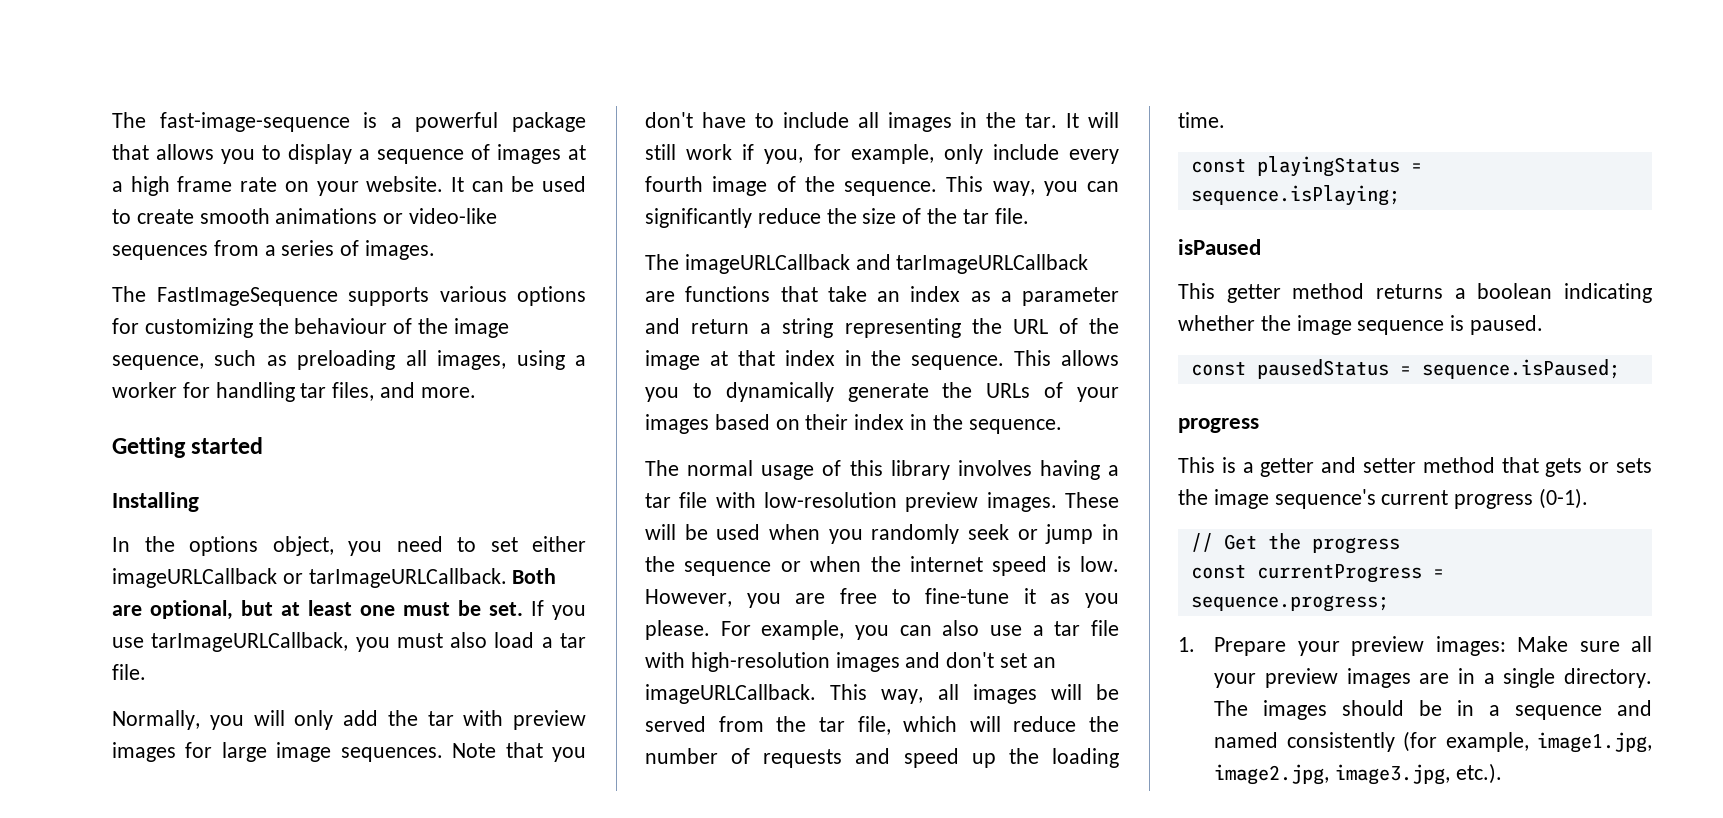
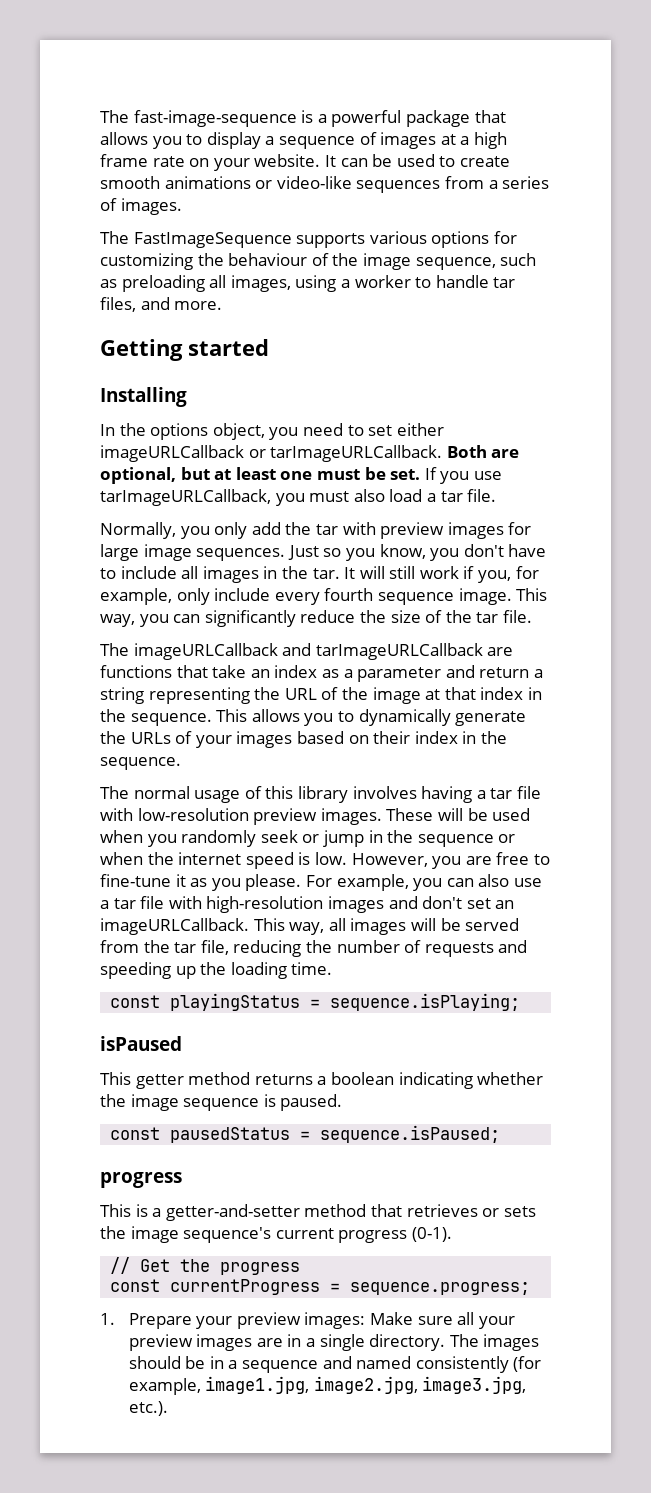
[182,382,295,402] for handling -> [415,275,489,288] to handle
[253,710,285,726] will -> (210, 532) none
[452,742,543,758] Note that -> [287,544,426,561] Just so you know,
[712,176,937,196] image of the sequence. -> [377,588,512,605] sequence image.
[903,716,1077,732] which will reduce -> [233,940,302,957] reducing
[903,748,959,768] speed -> [100,962,171,979] speeding
[1260,457,1416,477] getter and setter -> [165,1204,300,1221] getter-and-setter
[1545,458,1583,477] gets -> [406,1204,478,1217] retrieves

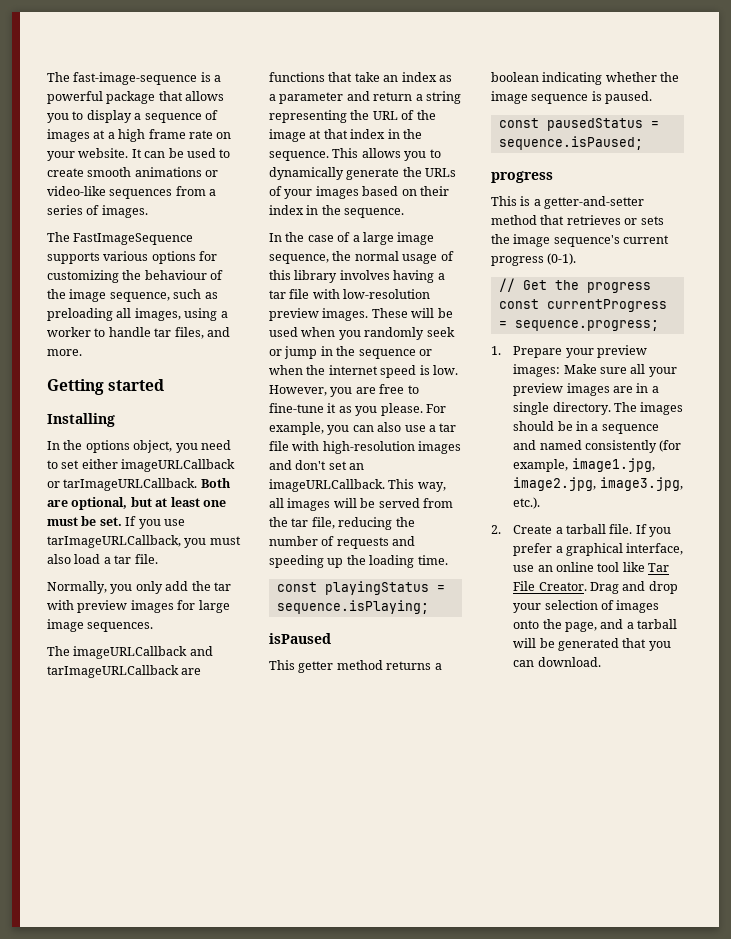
[287,544,547,561] [100,566,539,583] [100,588,548,605] [100,610,532,627] Just so you know, you don't have to include all images in the tar. It will still work if you, for example, only include every fourth sequence image. This way, you can significantly reduce the size of the tar file. -> (154, 627) none
[100,786,129,799] The -> [269,232,435,245] [269,251,352,264] In the case of a large image sequence, the
(168, 1408) none -> [491,524,672,537] [513,543,684,556] [513,562,670,572] [513,581,678,594] [513,600,660,613] [513,619,678,632] [513,638,671,651] [513,657,601,667] // 2. Create a tarball file. If you prefer a graphical interface, use an online tool like Tar File Creator. Drag and drop your selection of images onto the page, and a tarball will be generated that you can download.

